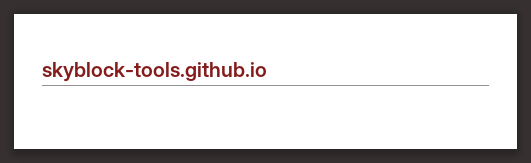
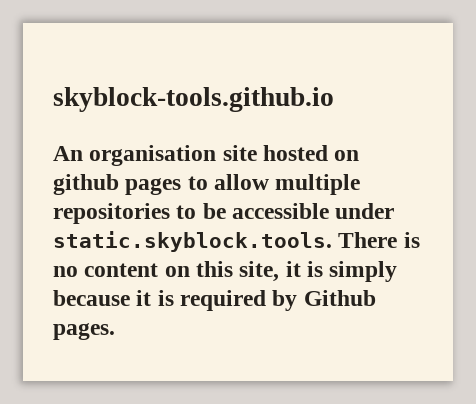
(267, 72) none -> [53,145,360,166] [53,174,361,195] [53,203,395,224] [53,231,420,252] [53,261,398,282] [53,290,376,311] [53,323,115,340] // An organisation site hosted on github pages to allow multiple repositories to be accessible under static.skyblock.tools. There is no content on this site, it is simply because it is required by Github pages.

